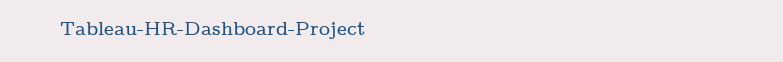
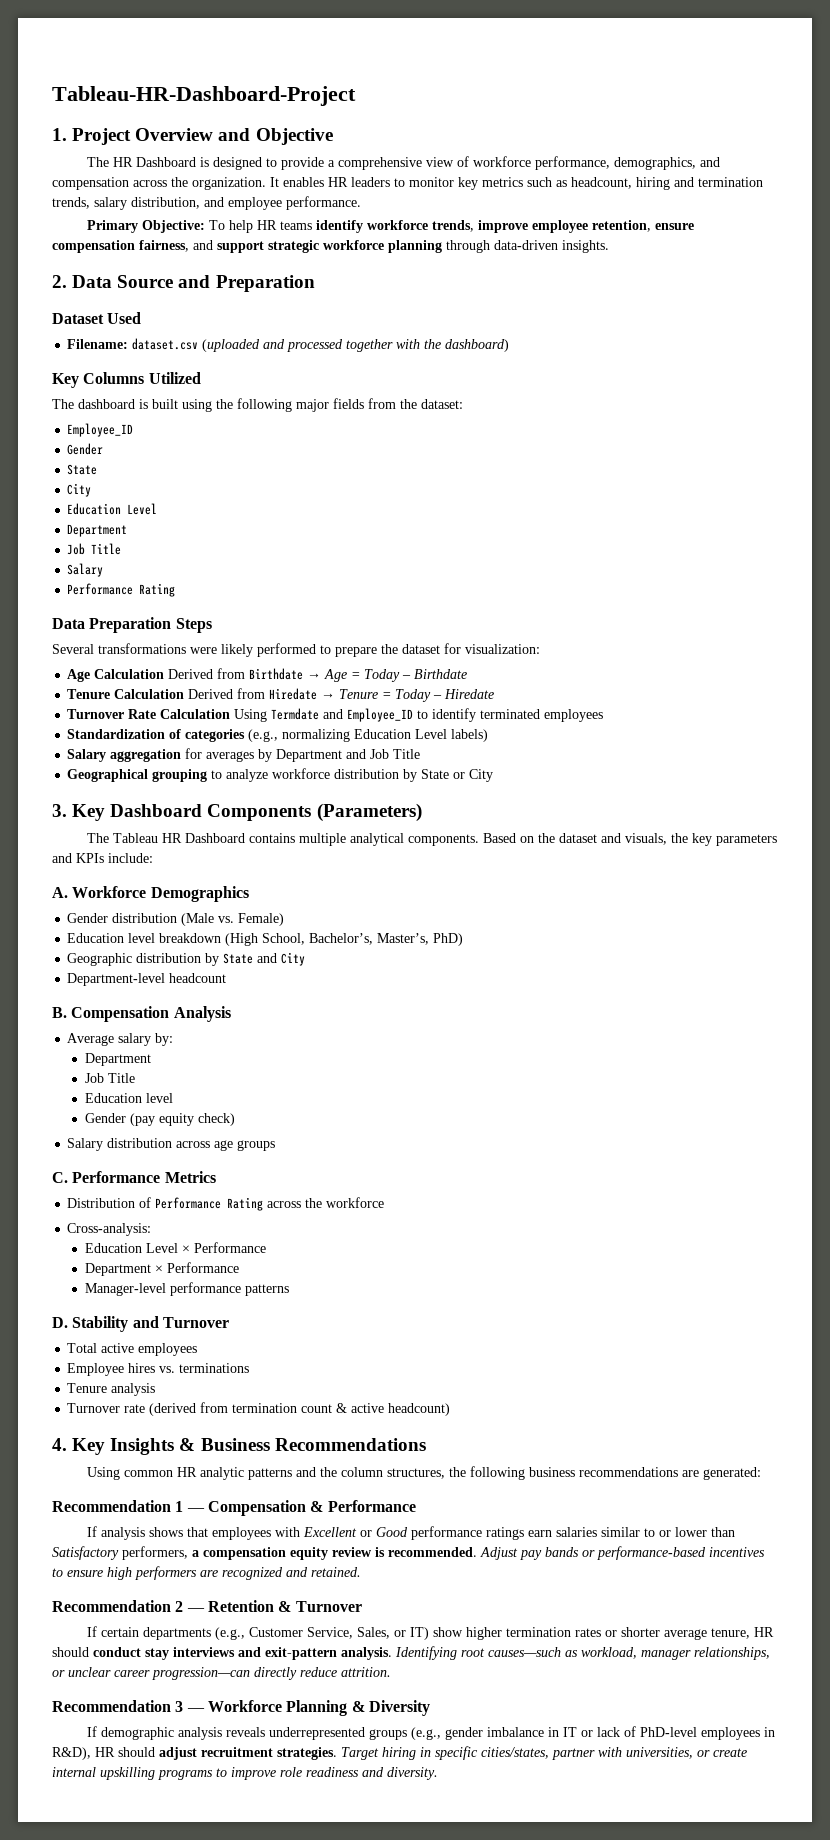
(366, 30) none -> [52,128,333,145] [86,156,720,170] [52,177,763,190] [52,196,361,210] [86,220,694,233] [52,240,609,253] [52,275,315,292] [52,312,142,324] [67,338,510,352] [52,372,201,388] [52,398,463,412] [67,423,134,437] [67,443,104,455] [67,464,98,475] [67,483,92,497] [67,503,158,515] [67,524,128,537] [67,543,122,555] [67,563,104,577] [67,583,176,597] [52,617,212,633] [52,643,540,657] [67,668,468,682] [67,688,495,702] [67,708,604,722] [67,729,489,742] [67,748,421,762] [67,768,494,782] [52,803,422,822] [86,833,777,846] [52,853,153,863] [52,886,249,902] [67,913,285,926] [67,933,464,946] [67,952,306,966] [67,973,227,986] [52,1006,231,1022] [67,1033,174,1046] [84,1053,151,1066] [84,1073,135,1083] [84,1093,173,1103] [84,1113,235,1126] [67,1138,276,1151] [52,1171,216,1183] [67,1197,385,1211] [67,1223,152,1236] [84,1242,266,1253] [84,1262,239,1276] [84,1282,289,1296] [52,1316,229,1332] [67,1343,198,1356] [67,1363,250,1376] [67,1383,156,1396] [67,1402,451,1416] [52,1438,426,1455] [86,1466,761,1480] [52,1500,416,1516] [86,1526,735,1540] [52,1546,765,1560] [52,1566,361,1580] [52,1600,362,1612] [86,1626,774,1640] [52,1646,770,1660] [52,1667,391,1680] [52,1700,430,1716] [86,1726,775,1740] [52,1746,747,1760] [52,1767,438,1780] // 1. Project Overview and Objective // The HR Dashboard is designed to provide a comprehensive view of workforce performance, demographics, and compensation across the organization. It enables HR leaders to monitor key metrics such as headcount, hiring and termination trends, salary distribution, and employee performance. // Primary Objective: To help HR teams identify workforce trends, improve employee retention, ensure compensation fairness, and support strategic workforce planning through data-driven insights. // 2. Data Source and Preparation // Dataset Used // Filename: dataset.csv (uploaded and processed together with the dashboard) // Key Columns Utilized // The dashboard is built using the following major fields from the dataset: // Employee_ID // Gender // State // City // Education Level // Department // Job Title // Salary // Performance Rating // Data Preparation Steps // Several transformations were likely performed to prepare the dataset for visualization: // Age Calculation Derived from Birthdate → Age = Today – Birthdate // Tenure Calculation Derived from Hiredate → Tenure = Today – Hiredate // Turnover Rate Calculation Using Termdate and Employee_ID to identify terminated employees // Standardization of categories (e.g., normalizing Education Level labels) // Salary aggregation for averages by Department and Job Title // Geographical grouping to analyze workforce distribution by State or City // 3. Key Dashboard Components (Parameters) // The Tableau HR Dashboard contains multiple analytical components. Based on the dataset and visuals, the key parameters and KPIs include: // A. Workforce Demographics // Gender distribution (Male vs. Female) // Education level breakdown (High School, Bachelor’s, Master’s, PhD) // Geographic distribution by State and City // Department-level headcount // B. Compensation Analysis // Average salary by: // Department // Job Title // Education level // Gender (pay equity check) // Salary distribution across age groups // C. Performance Metrics // Distribution of Performance Rating across the workforce // Cross-analysis: // Education Level × Performance // Department × Performance // Manager-level performance patterns // D. Stability and Turnover // Total active employees // Employee hires vs. terminations // Tenure analysis // Turnover rate (derived from termination count & active headcount) // 4. Key Insights & Business Recommendations // Using common HR analytic patterns and the column structures, the following business recommendations are generated: // Recommendation 1 — Compensation & Performance // If analysis shows that employees with Excellent or Good performance ratings earn salaries similar to or lower than Satisfactory performers, a compensation equity review is recommended. Adjust pay bands or performance-based incentives to ensure high performers are recognized and retained. // Recommendation 2 — Retention & Turnover // If certain departments (e.g., Customer Service, Sales, or IT) show higher termination rates or shorter average tenure, HR should conduct stay interviews and exit-pattern analysis. Identifying root causes—such as workload, manager relationships, or unclear career progression—can directly reduce attrition. // Recommendation 3 — Workforce Planning & Diversity // If demographic analysis reveals underrepresented groups (e.g., gender imbalance in IT or lack of PhD-level employees in R&D), HR should adjust recruitment strategies. Target hiring in specific cities/states, partner with universities, or create internal upskilling programs to improve role readiness and diversity.

